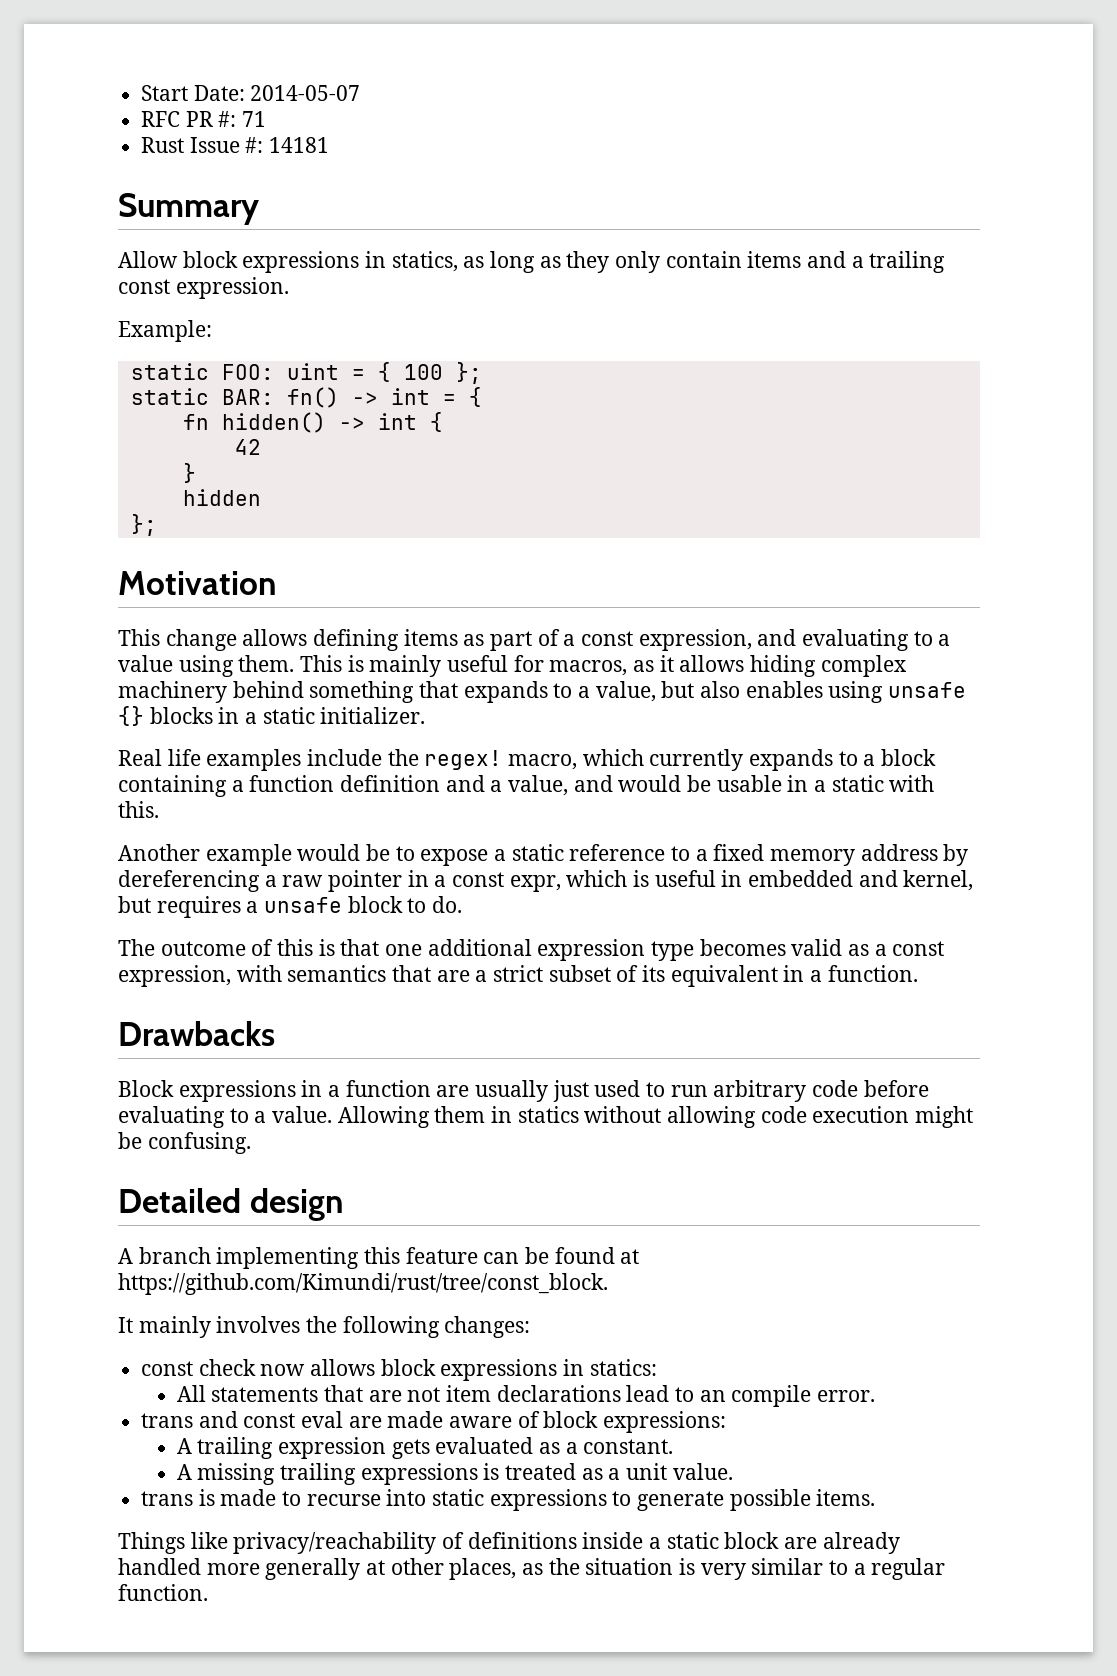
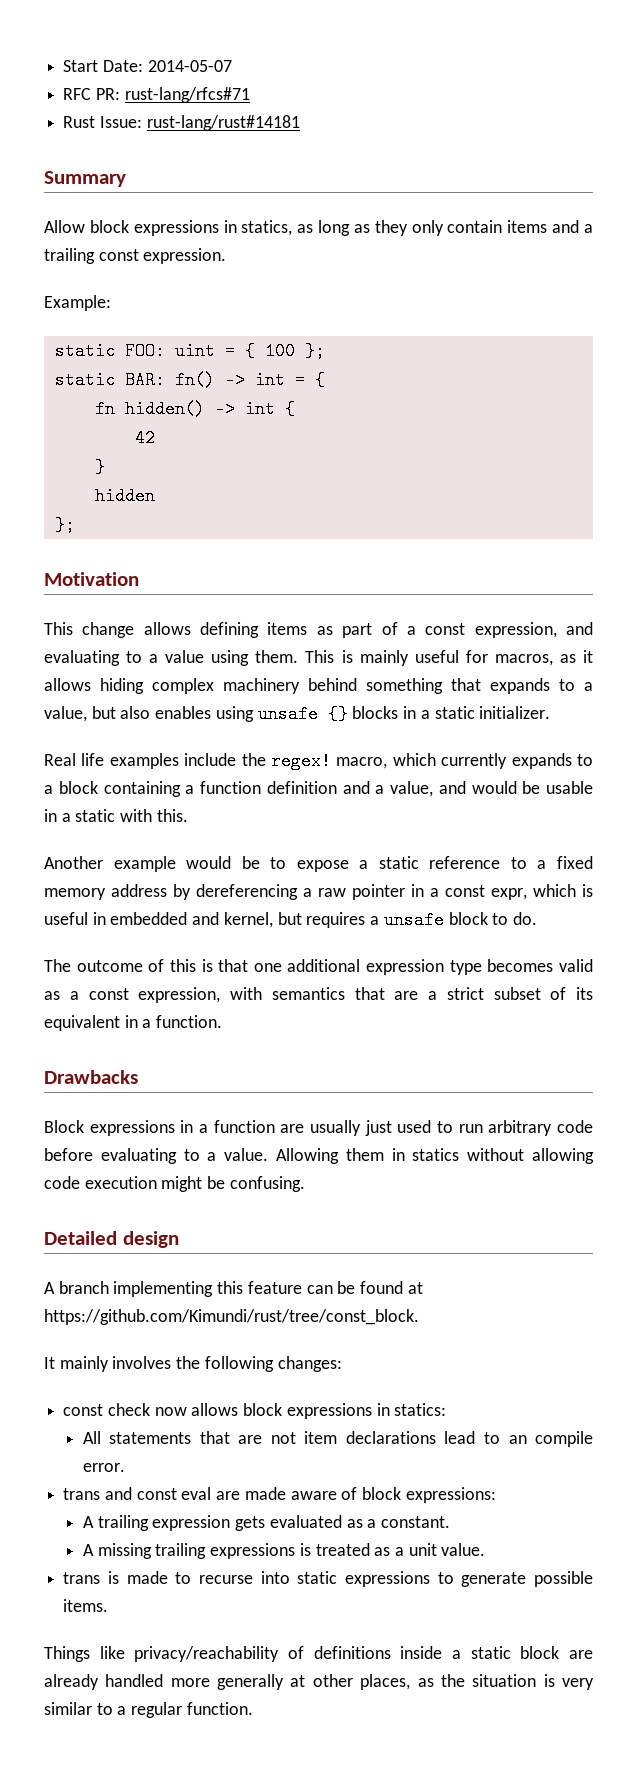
[185,111,267,127] [141,137,330,153] PR #: 71 // Rust Issue #: 14181 -> [95,87,250,103] [63,115,300,131] PR: rust-lang/rfcs#71 // Rust Issue: rust-lang/rust#14181

